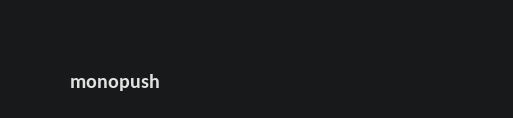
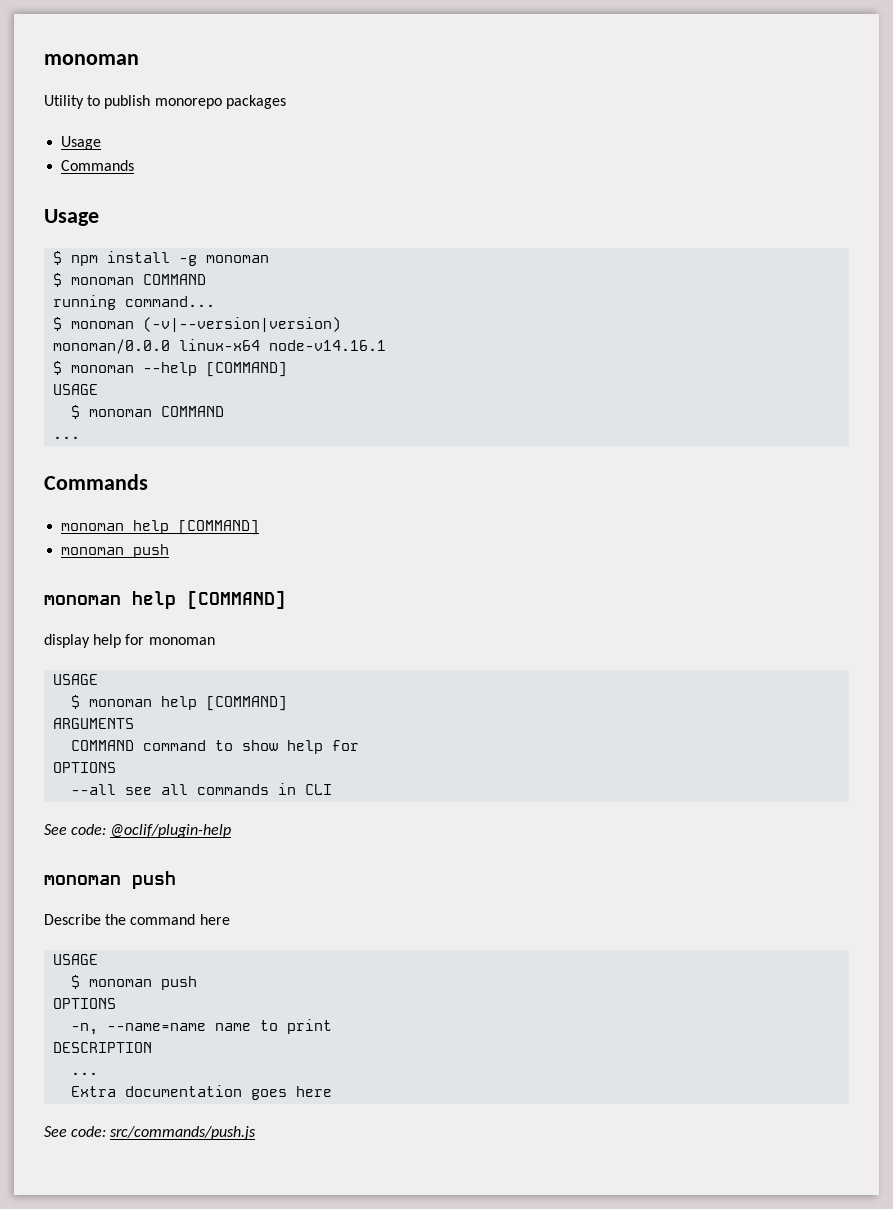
[70,74,160,91] monopush -> [44,54,139,65] [44,95,286,109] [61,136,102,150] [61,160,135,171] [44,209,99,226] [53,251,270,266] [53,273,207,287] [53,295,216,310] [53,317,342,332] [53,339,387,354] [53,361,288,377] [53,384,99,395] [71,405,225,419] [53,436,81,439] [44,474,148,490] [61,520,260,535] [61,544,170,558] [44,590,286,609] [44,634,215,648] [53,674,99,685] [71,695,288,711] [53,718,135,729] [71,740,360,754] [53,762,117,773] [71,783,333,795] [44,824,232,838] [44,871,176,889] [44,914,230,925] [53,954,99,965] [71,975,198,990] [53,998,117,1009] [71,1019,333,1035] [53,1042,153,1053] [71,1072,99,1075] [71,1085,333,1100] [44,1126,257,1140] monoman // Utility to publish monorepo packages // Usage // Commands // Usage // $ npm install -g monoman // $ monoman COMMAND // running command... // $ monoman (-v|--version|version) // monoman/0.0.0 linux-x64 node-v14.16.1 // $ monoman --help [COMMAND] // USAGE // $ monoman COMMAND // ... // Commands // monoman help [COMMAND] // monoman push // monoman help [COMMAND] // display help for monoman // USAGE // $ monoman help [COMMAND] // ARGUMENTS // COMMAND command to show help for // OPTIONS // --all see all commands in CLI // See code: @oclif/plugin-help // monoman push // Describe the command here // USAGE // $ monoman push // OPTIONS // -n, --name=name name to print // DESCRIPTION // ... // Extra documentation goes here // See code: src/commands/push.js

